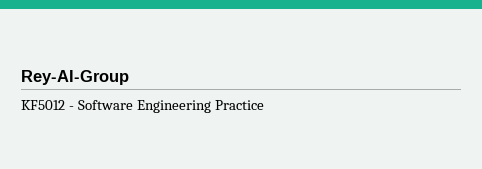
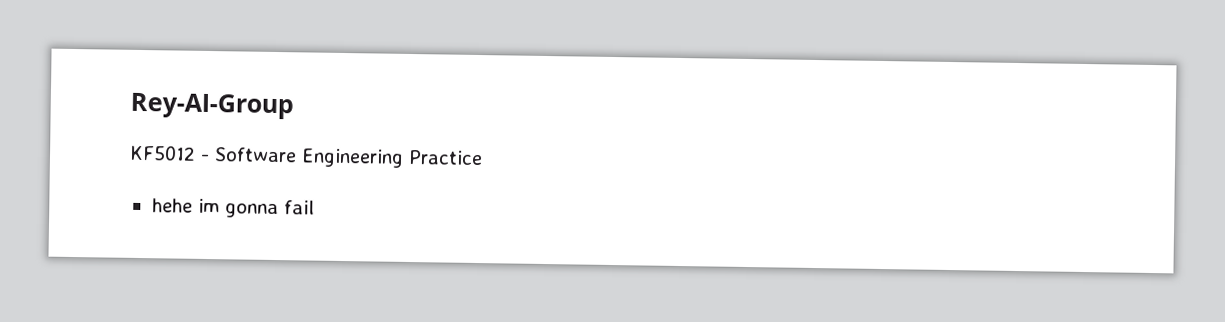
(264, 105) none -> [151,198,315,219] // hehe im gonna fail

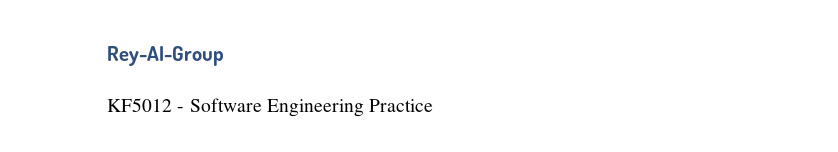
[151,198,315,219] // hehe im gonna fail -> (434, 105) none

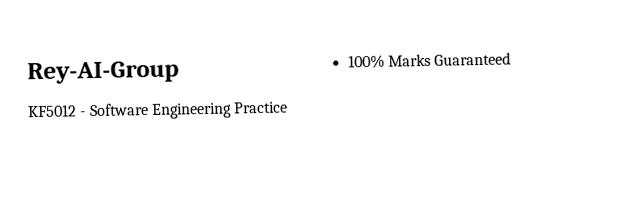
(434, 105) none -> [347,52,512,69] // 100% Marks Guaranteed

